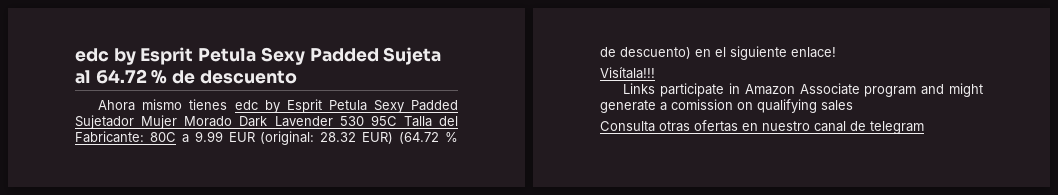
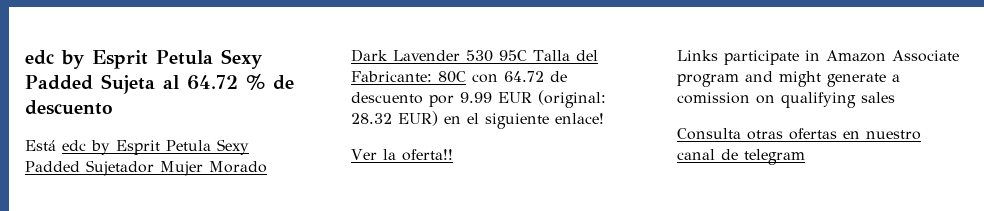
[98,99,228,111] Ahora mismo tienes -> [25,140,56,151] Está
[181,134,189,143] a -> [472,71,567,83] [351,92,454,107] con 64.72 de descuento por
[399,132,459,144] [600,47,691,59] (64.72 % de descuento) -> (438, 118) none
[600,67,655,79] Visítala!!! -> [351,149,453,161] Ver la oferta!!

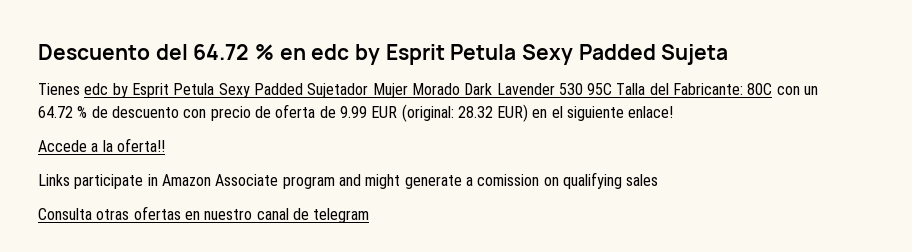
(25, 57) none -> [38,44,306,60] Descuento del 64.72 % en
[163,73,294,90] [25,100,113,115] [25,140,56,151] al 64.72 % de descuento // Está -> [38,83,80,95] // Tienes
[504,71,567,82] [351,92,454,107] 64.72 de descuento por -> [804,86,819,95] [38,104,336,121] un 64.72 % de descuento con precio de oferta de
[351,149,377,160] Ver -> [38,140,99,152] Accede a

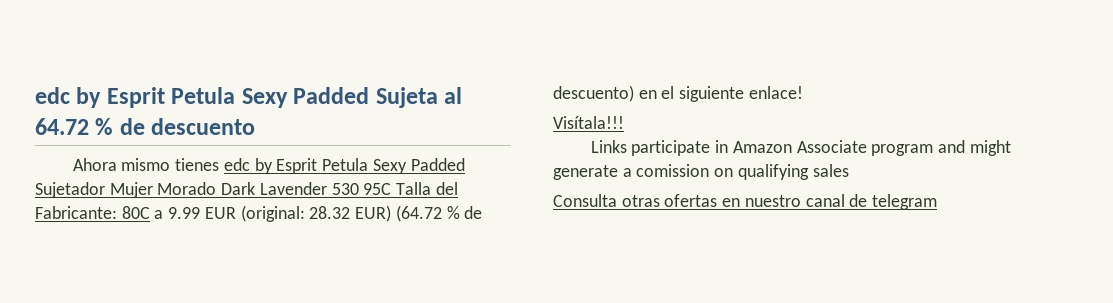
[38,44,306,60] Descuento del 64.72 % en -> (35, 95) none
[38,83,80,95] // Tienes -> [444,87,463,104] [35,118,256,135] [72,158,220,171] al 64.72 % de descuento // Ahora mismo tienes
[776,86,819,95] [38,104,336,121] con un 64.72 % de descuento con precio de oferta de -> [154,210,164,219] a
(529, 113) none -> [395,205,483,222] [553,85,634,102] (64.72 % de descuento)
[38,138,165,152] Accede a la oferta!! -> [553,116,624,129] Visítala!!!

